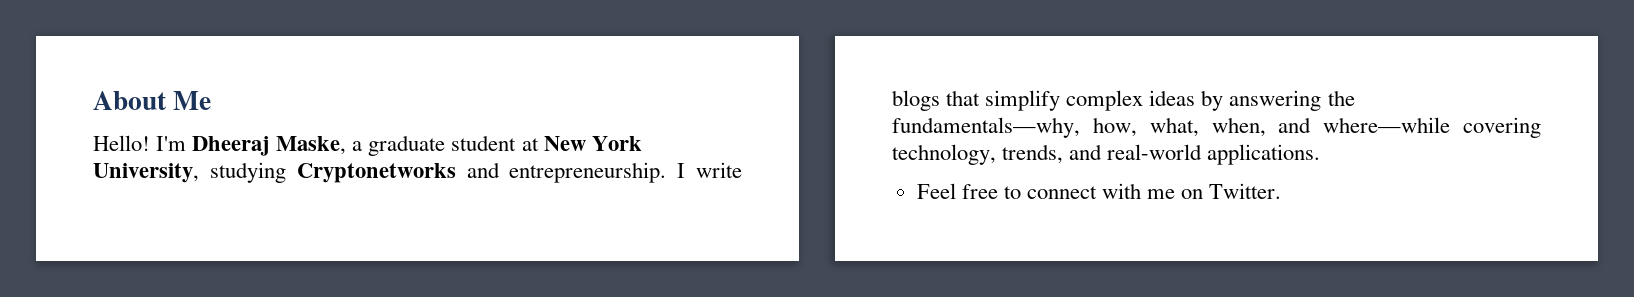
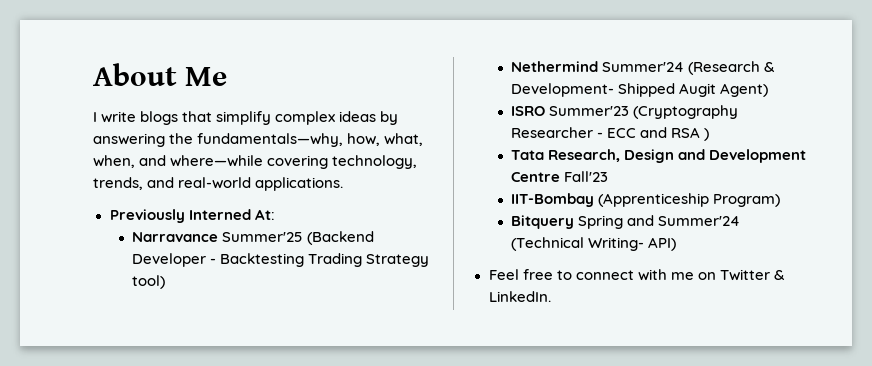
[93,135,642,156] [93,162,667,183] Hello! I'm Dheeraj Maske, a graduate student at New York University, studying Cryptonetworks and entrepreneurship. -> (228, 76) none
(1321, 154) none -> [109,209,275,223] [132,231,375,245] [132,253,430,267] [132,275,166,289] [511,61,776,75] [511,83,769,97] [511,105,739,119] [511,127,710,141] [511,149,807,163] [511,171,609,182] [511,193,781,207] [511,215,741,229] [511,237,677,251] // Previously Interned At: // Narravance Summer'25 (Backend Developer - Backtesting Trading Strategy tool) // Nethermind Summer'24 (Research & Development- Shipped Augit Agent) // ISRO Summer'23 (Cryptography Researcher - ECC and RSA ) // Tata Research, Design and Development Centre Fall'23 // IIT-Bombay (Apprenticeship Program) // Bitquery Spring and Summer'24 (Technical Writing- API)
[1209,183,1282,199] Twitter. -> [719,269,785,281] [488,291,551,302] Twitter & LinkedIn.

